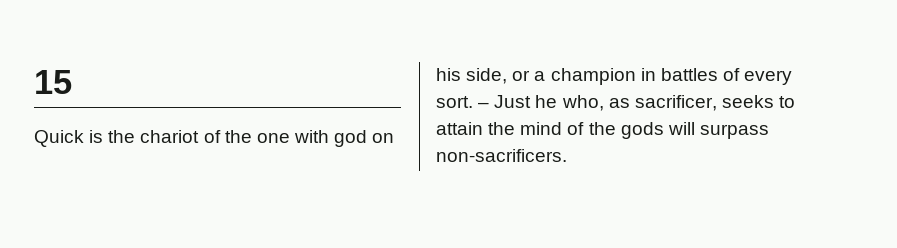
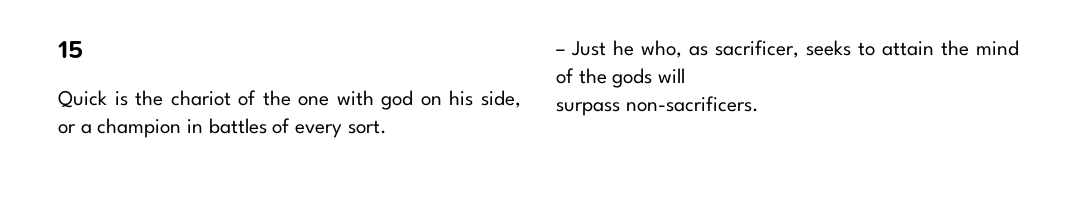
(473, 102) none -> (387, 127) //
(695, 128) none -> (686, 75) //

